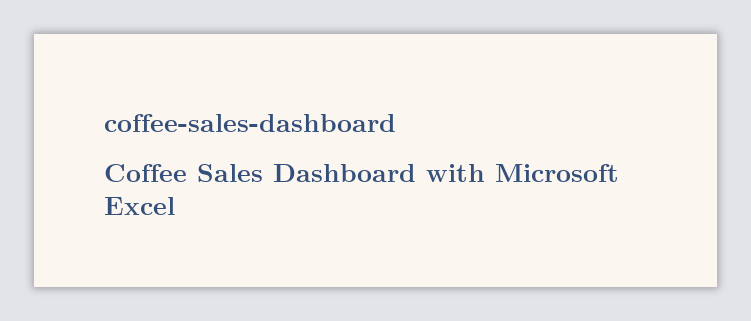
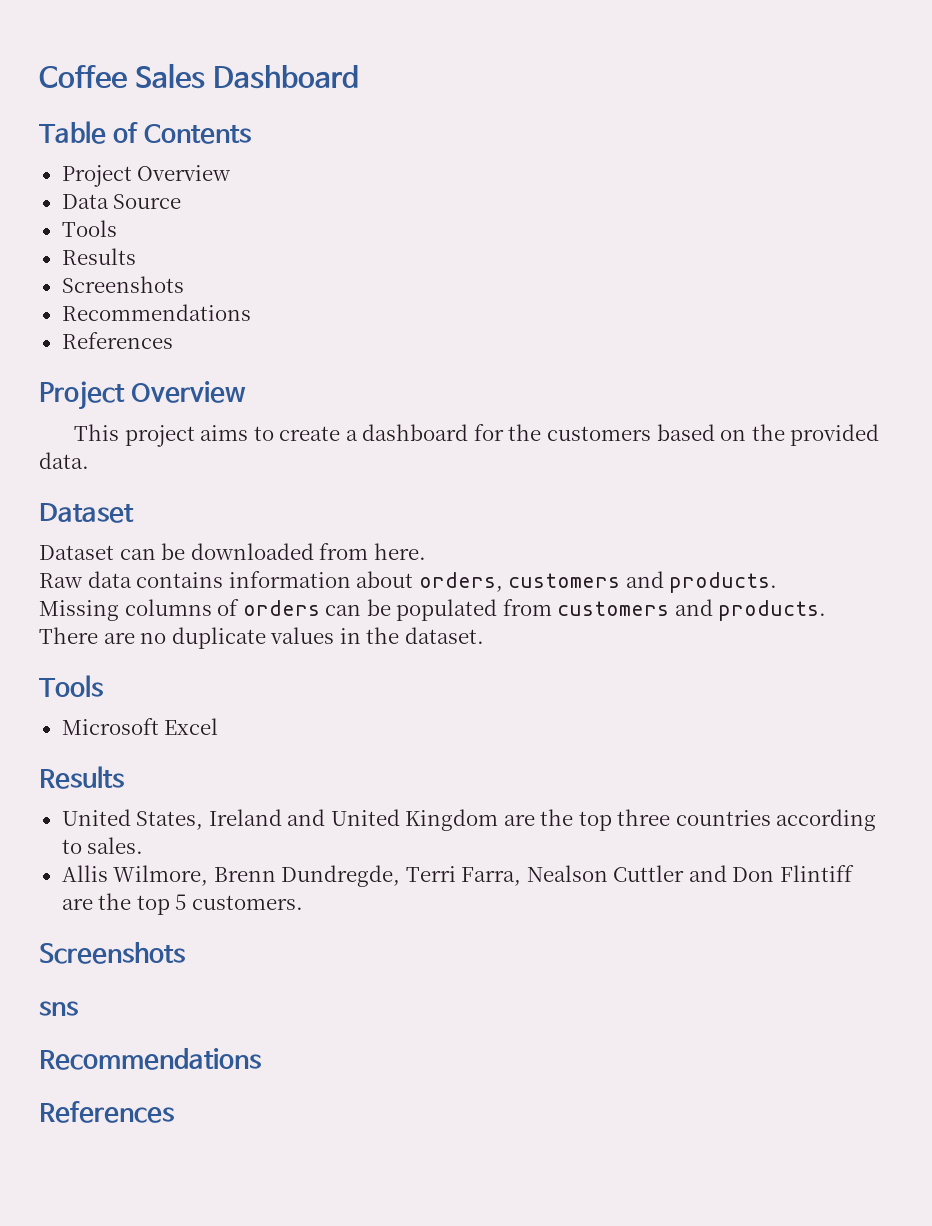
[104,114,396,132] coffee-sales-dashboard // -> (39, 77) none
[426,164,619,182] [104,197,175,215] with Microsoft Excel -> [39,121,251,144] [61,165,232,187] [61,194,182,209] [61,220,117,237] [61,248,136,265] [61,276,184,293] [61,304,251,321] [61,332,173,349] [39,381,247,410] [74,424,880,447] [39,452,89,469] [39,503,134,523] [39,543,426,560] [39,571,778,593] [39,599,827,621] [39,627,484,649] [39,675,103,697] [61,718,219,735] [39,766,124,789] [61,809,877,831] [61,837,144,854] [61,865,854,887] [61,893,303,915] [39,942,185,964] [39,1001,78,1016] [39,1048,261,1070] [39,1101,174,1123] // Table of Contents // Project Overview // Data Source // Tools // Results // Screenshots // Recommendations // References // Project Overview // This project aims to create a dashboard for the customers based on the provided data. // Dataset // Dataset can be downloaded from here. // Raw data contains information about orders, customers and products. // Missing columns of orders can be populated from customers and products. There are no duplicate values in the dataset. // Tools // Microsoft Excel // Results // United States, Ireland and United Kingdom are the top three countries according to sales. // Allis Wilmore, Brenn Dundregde, Terri Farra, Nealson Cuttler and Don Flintiff are the top 5 customers. // Screenshots // sns // Recommendations // References

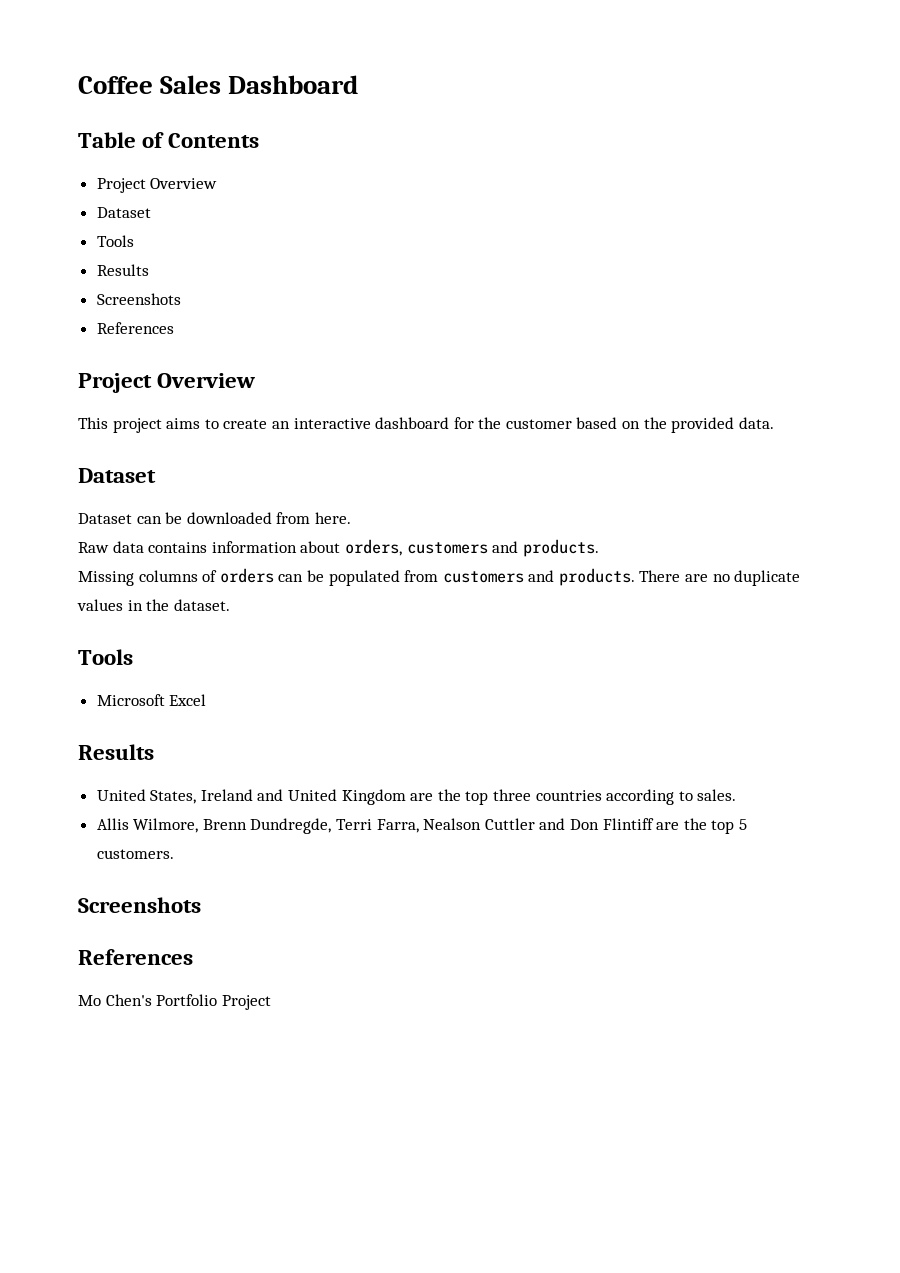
[61,194,182,209] Data Source -> [96,207,151,218] Dataset
[61,304,251,321] // Recommendations -> (181, 299) none
[345,430,358,441] a -> [271,418,371,429] an interactive
[546,426,651,441] customers -> [505,419,572,429] customer
[39,1001,78,1016] [39,1048,261,1070] [39,1101,174,1123] sns // Recommendations // References -> [78,949,193,965] [78,994,271,1010] References // Mo Chen's Portfolio Project

